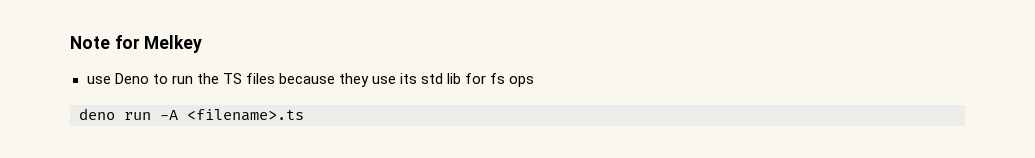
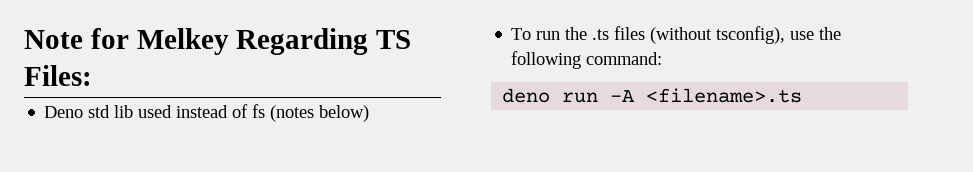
[86,73,535,87] // use Deno to run the TS files because they use its std lib for fs ops -> [236,28,412,55] [24,65,92,86] [44,104,370,122] [511,26,842,44] [511,51,663,69] Regarding TS Files: // Deno std lib used instead of fs (notes below) // To run the .ts files (without tsconfig), use the following command:

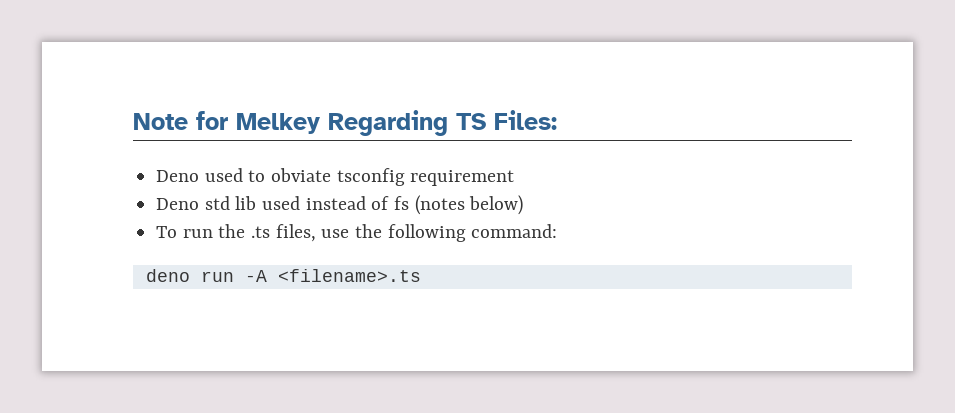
(92, 75) none -> [156,168,515,186] // Deno used to obviate tsconfig requirement
[614,26,786,44] files (without tsconfig), -> [275,224,316,242] files,

